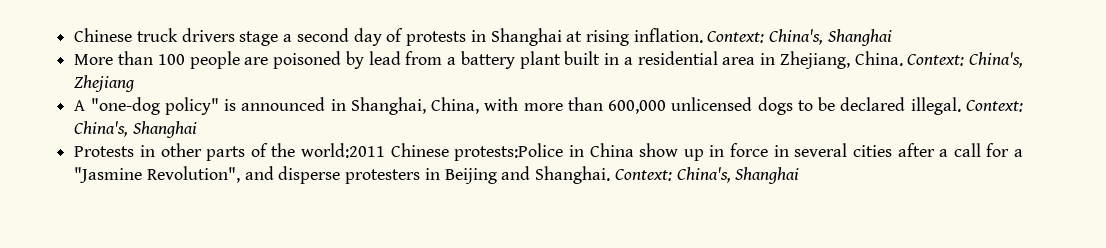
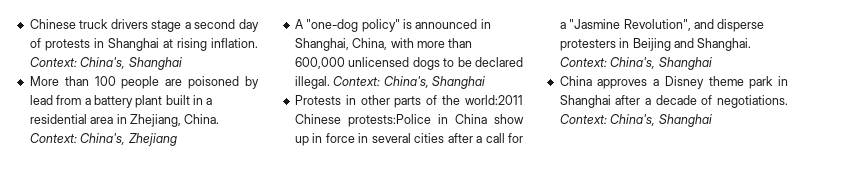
(800, 175) none -> [559,76,788,89] [559,95,788,108] [559,114,712,127] // China approves a Disney theme park in Shanghai after a decade of negotiations. Context: China's, Shanghai

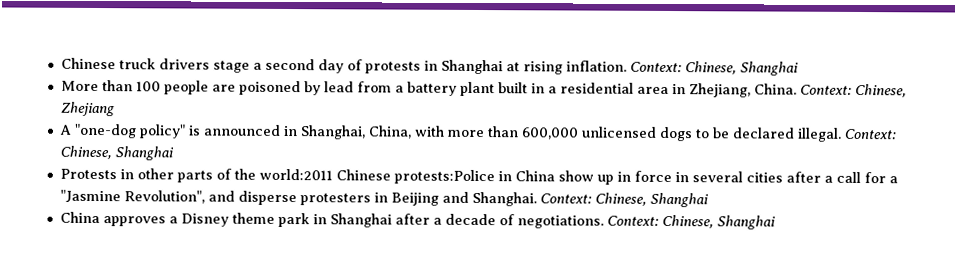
[80,57,126,69] China's, -> [684,61,737,75] Chinese,
[80,133,126,145] China's, -> [854,83,907,98] Chinese,
[383,76,429,88] China's, -> [59,145,112,160] Chinese,
[610,57,656,69] China's, -> [594,192,647,206] Chinese,
[610,114,656,126] China's, -> [661,214,714,229] Chinese,

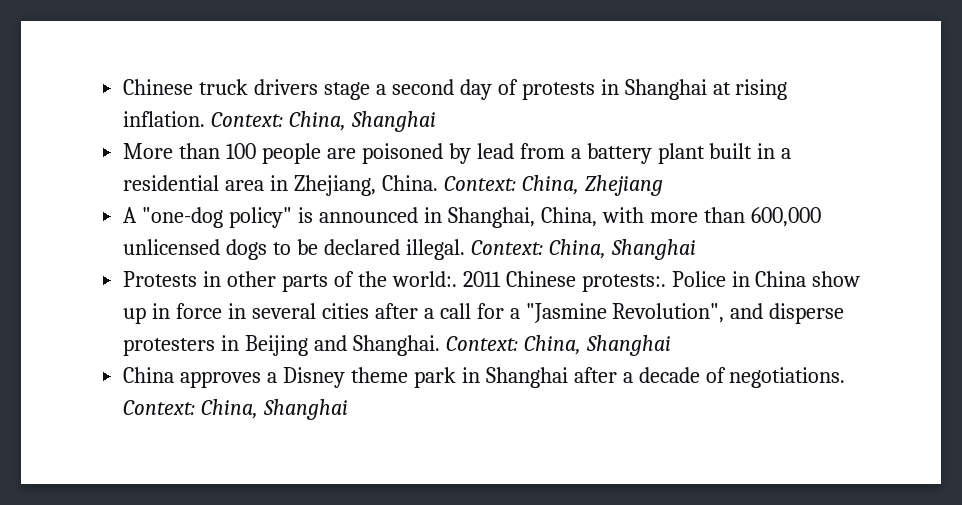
[684,61,737,75] Chinese, -> [289,111,347,131] China,
[854,83,907,98] Chinese, -> [521,175,579,195] China,
[59,145,112,160] Chinese, -> [548,239,606,259] China,
[258,168,495,185] world:2011 Chinese protests:Police -> [391,271,726,292] world:. 2011 Chinese protests:. Police
[594,192,647,206] Chinese, -> [523,335,581,355] China,
[661,214,714,229] Chinese, -> [201,399,259,419] China,

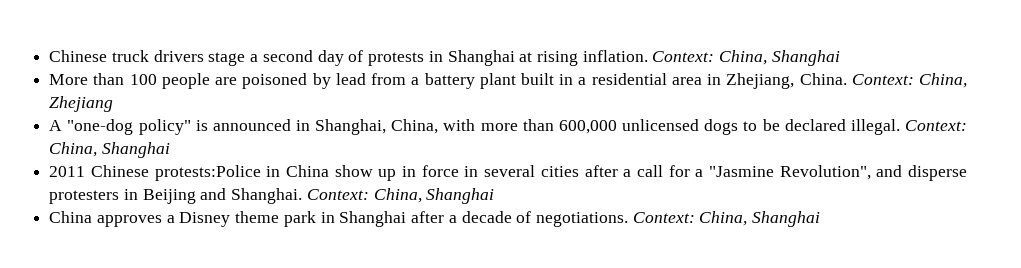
[123,271,726,292] Protests in other parts of the world:. 2011 Chinese protests:. Police -> [49,165,261,181] 2011 Chinese protests:Police

